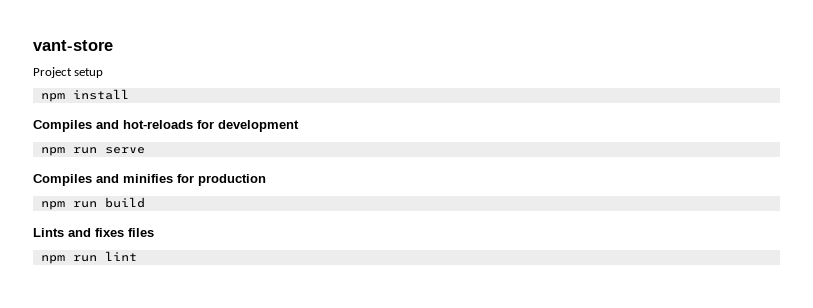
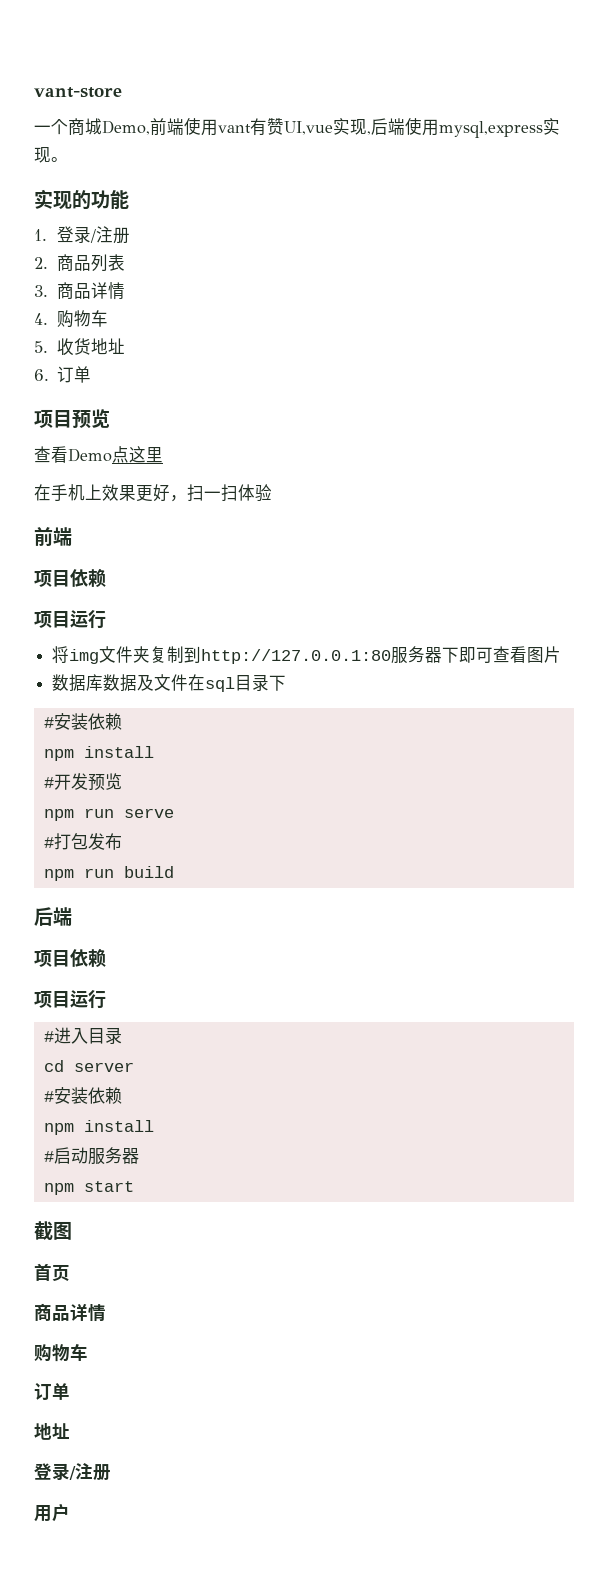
[33,67,104,78] [40,89,129,102] [33,120,299,132] [40,147,145,156] [33,174,266,186] [40,197,145,210] [33,228,154,237] [40,251,137,264] Project setup // npm install // Compiles and hot-reloads for development // npm run serve // Compiles and minifies for production // npm run build // Lints and fixes files // npm run lint -> [34,118,560,138] [34,147,68,163] [34,189,129,210] [34,226,131,244] [34,254,126,272] [34,282,126,300] [34,310,109,328] [34,338,126,356] [34,366,92,383] [34,409,110,429] [34,446,163,463] [34,484,272,502] [34,527,72,547] [34,569,106,588] [34,610,106,629] [52,646,562,664] [52,674,287,692] [43,713,122,730] [43,746,154,761] [43,773,122,791] [43,808,174,821] [43,833,122,850] [43,866,174,881] [34,907,72,926] [34,949,106,968] [34,990,106,1009] [43,1027,122,1044] [43,1060,134,1072] [43,1087,122,1104] [43,1120,154,1135] [43,1147,139,1165] [43,1181,134,1195] [34,1221,72,1240] [34,1263,70,1281] [34,1303,106,1322] [34,1343,88,1362] [34,1383,70,1400] [34,1423,70,1440] [34,1463,111,1481] [34,1503,70,1522] 一个商城Demo,前端使用vant有赞UI,vue实现,后端使用mysql,express实现。 // 实现的功能 // 1.登录/注册 // 2.商品列表 // 3.商品详情 // 4.购物车 // 5.收货地址 // 6.订单 // 项目预览 // 查看Demo点这里 // 在手机上效果更好，扫一扫体验 // 前端 // 项目依赖 // 项目运行 // 将img文件夹复制到http://127.0.0.1:80服务器下即可查看图片 // 数据库数据及文件在sql目录下 // #安装依赖 // npm install // #开发预览 // npm run serve // #打包发布 // npm run build // 后端 // 项目依赖 // 项目运行 // #进入目录 // cd server // #安装依赖 // npm install // #启动服务器 // npm start // 截图 // 首页 // 商品详情 // 购物车 // 订单 // 地址 // 登录/注册 // 用户

